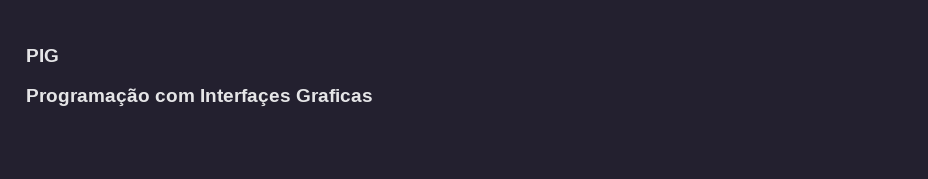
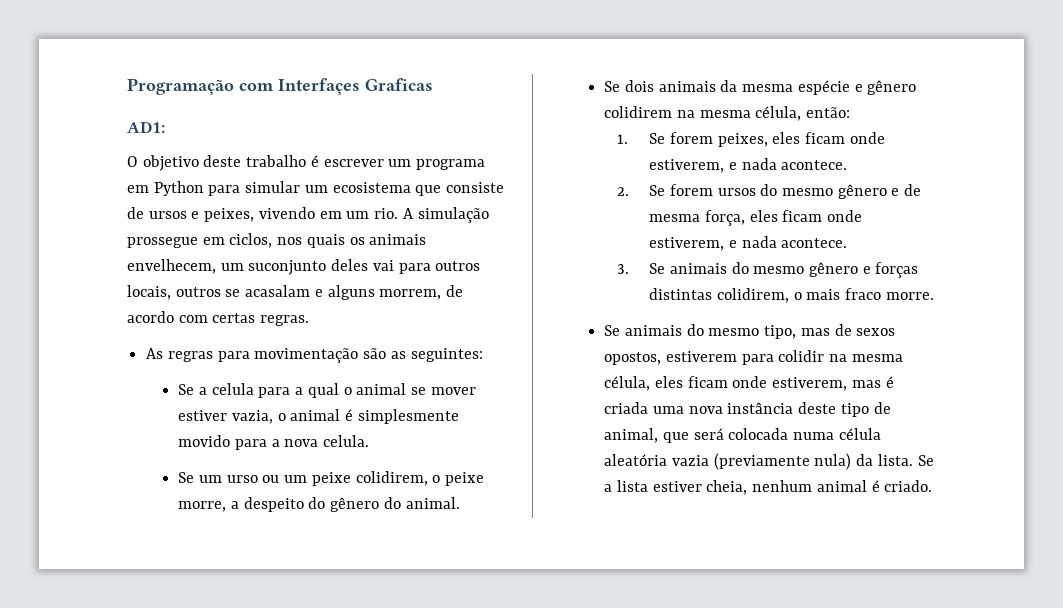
[26,49,59,62] PIG // -> (127, 86) none
(374, 95) none -> [127,121,165,133] [127,155,486,171] [127,181,505,196] [127,207,489,223] [127,233,427,248] [127,259,481,275] [127,285,464,300] [127,311,310,326] [146,348,483,363] [178,383,476,398] [178,409,459,424] [178,435,370,450] [178,471,485,486] [178,497,460,512] [604,80,917,95] [604,106,851,121] [617,132,885,147] [649,158,848,173] [617,184,922,199] [649,210,863,226] [649,236,848,251] [617,262,919,278] [649,288,934,303] [604,324,896,339] [604,350,903,365] [604,376,894,391] [604,402,891,417] [604,428,881,443] [604,453,934,470] [604,480,933,495] // AD1: // O objetivo deste trabalho é escrever um programa em Python para simular um ecosistema que consiste de ursos e peixes, vivendo em um rio. A simulação prossegue em ciclos, nos quais os animais envelhecem, um suconjunto deles vai para outros locais, outros se acasalam e alguns morrem, de acordo com certas regras. // As regras para movimentação são as seguintes: // Se a celula para a qual o animal se mover estiver vazia, o animal é simplesmente movido para a nova celula. // Se um urso ou um peixe colidirem, o peixe morre, a despeito do gênero do animal. // Se dois animais da mesma espécie e gênero colidirem na mesma célula, então: // 1. Se forem peixes, eles ficam onde estiverem, e nada acontece. // 2. Se forem ursos do mesmo gênero e de mesma força, eles ficam onde estiverem, e nada acontece. // 3. Se animais do mesmo gênero e forças distintas colidirem, o mais fraco morre. // Se animais do mesmo tipo, mas de sexos opostos, estiverem para colidir na mesma célula, eles ficam onde estiverem, mas é criada uma nova instância deste tipo de animal, que será colocada numa célula aleatória vazia (previamente nula) da lista. Se a lista estiver cheia, nenhum animal é criado.

